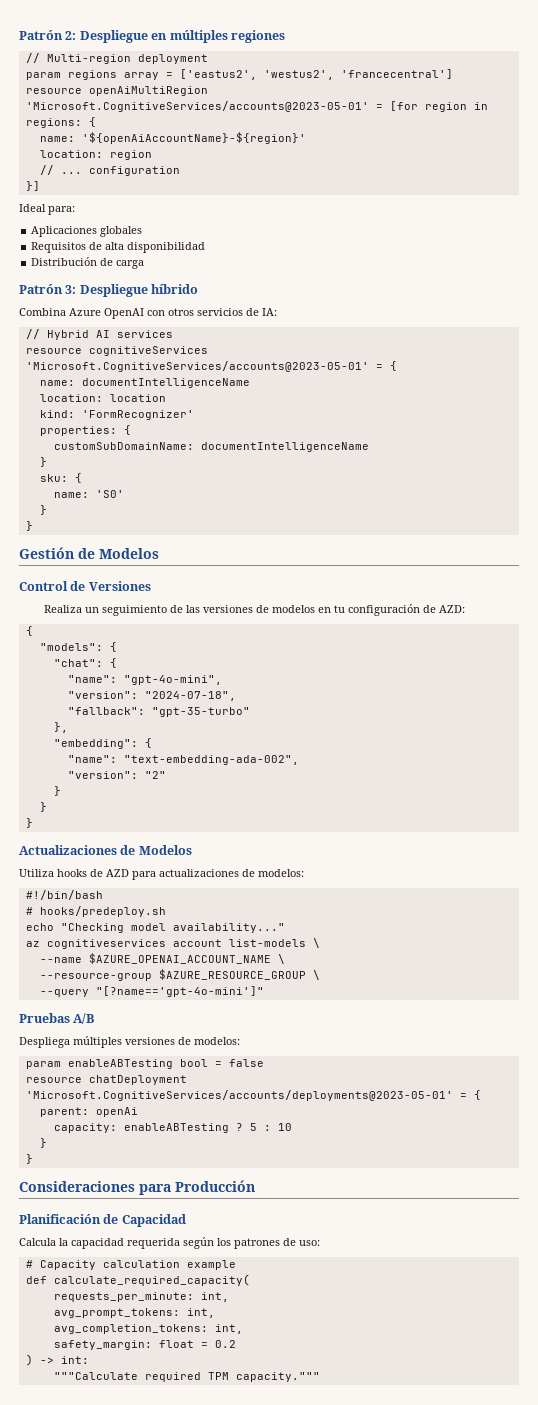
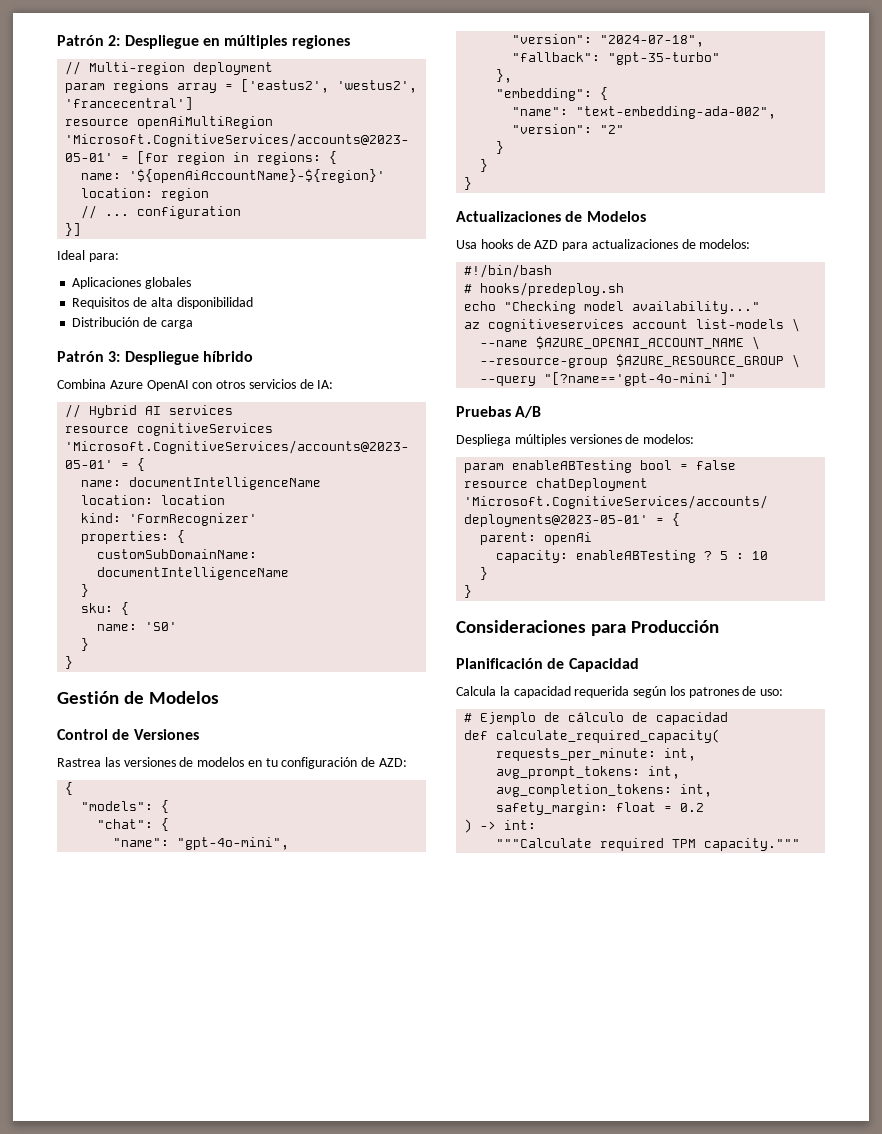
[44,605,184,616] Realiza un seguimiento de -> [57,758,101,767] Rastrea
[19,869,54,877] Utiliza -> [456,240,477,249] Usa
[39,1260,236,1270] Capacity calculation example -> [480,712,729,725] Ejemplo de cálculo de capacidad

